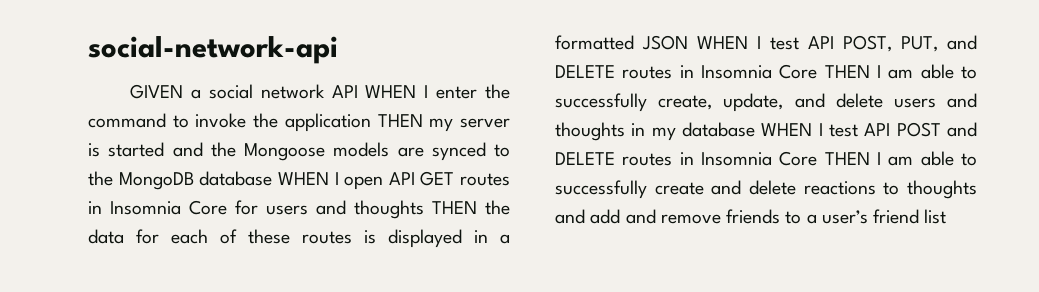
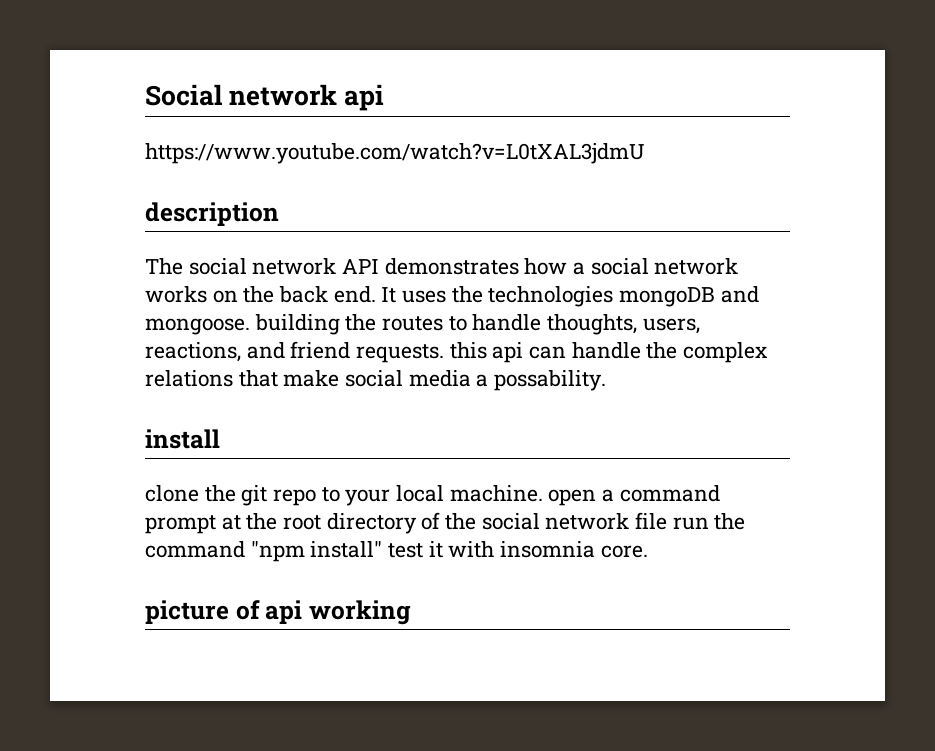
[88,36,338,64] [130,84,511,99] [88,113,511,132] [88,142,510,161] [88,171,510,190] [88,200,510,219] [88,229,510,248] [555,35,977,52] [555,64,977,79] [555,93,977,112] [555,122,977,141] [555,151,977,166] [555,180,977,199] [555,209,947,224] social-network-api // GIVEN a social network API WHEN I enter the command to invoke the application THEN my server is started and the Mongoose models are synced to the MongoDB database WHEN I open API GET routes in Insomnia Core for users and thoughts THEN the data for each of these routes is displayed in a formatted JSON WHEN I test API POST, PUT, and DELETE routes in Insomnia Core THEN I am able to successfully create, update, and delete users and thoughts in my database WHEN I test API POST and DELETE routes in Insomnia Core THEN I am able to successfully create and delete reactions to thoughts and add and remove friends to a user’s friend list -> [145,84,385,111] [145,143,645,164] [145,202,279,226] [145,258,739,275] [145,286,759,307] [145,314,700,335] [145,341,768,363] [145,370,607,391] [145,429,220,449] [145,485,720,506] [145,512,746,534] [145,541,648,562] [145,600,411,625] Social network api // https://www.youtube.com/watch?v=L0tXAL3jdmU // description // The social network API demonstrates how a social network works on the back end. It uses the technologies mongoDB and mongoose. building the routes to handle thoughts, users, reactions, and friend requests. this api can handle the complex relations that make social media a possability. // install // clone the git repo to your local machine. open a command prompt at the root directory of the social network file run the command "npm install" test it with insomnia core. // picture of api working

